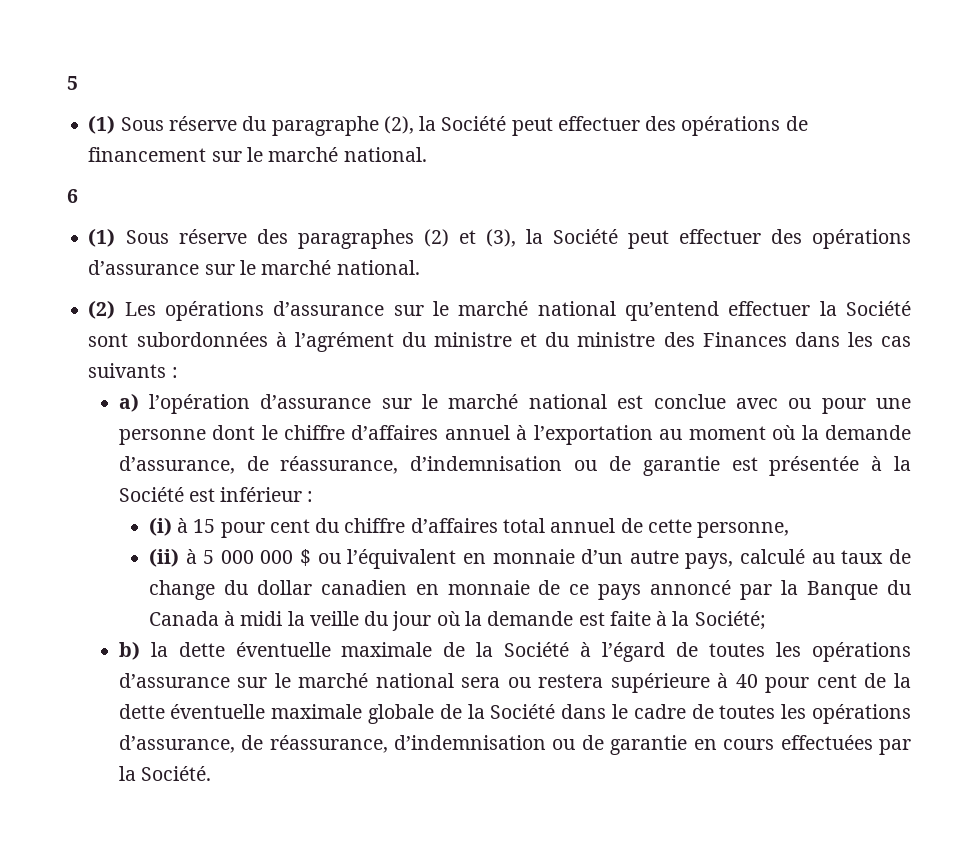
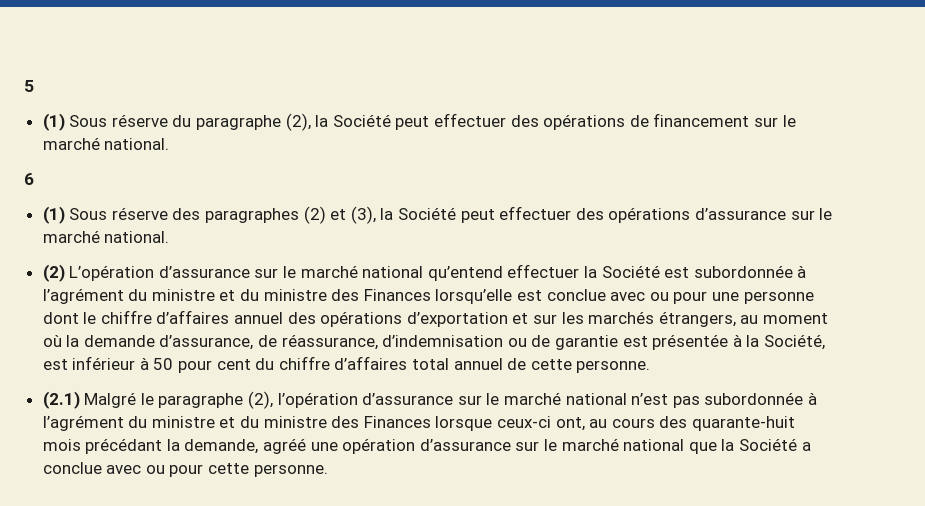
[124,301,265,321] Les opérations -> [69,265,155,281] L’opération
[88,332,911,352] [88,363,178,378] [118,393,607,414] sont subordonnées à l’agrément du ministre et du ministre des Finances dans les cas suivants : // a) l’opération d’assurance sur le marché national -> [664,265,807,278] [42,288,513,304] est subordonnée à l’agrément du ministre et du ministre des Finances lorsqu’elle
[516,425,653,445] à l’exportation -> [287,311,736,327] des opérations d’exportation et sur les marchés étrangers,
[118,487,184,502] Société -> [763,334,825,350] Société,
[307,491,314,502] [148,517,216,536] : // (i) à 15 -> [139,357,174,370] à 50
[697,522,790,538] [148,548,912,569] [148,580,912,600] [148,611,766,631] [118,641,911,662] [118,673,911,693] [118,704,911,724] [118,735,911,755] [118,766,211,781] personne, // (ii) à 5 000 000 $ ou l’équivalent en monnaie d’un autre pays, calculé au taux de change du dollar canadien en monnaie de ce pays annoncé par la Banque du Canada à midi la veille du jour où la demande est faite à la Société; // b) la dette éventuelle maximale de la Société à l’égard de toutes les opérations d’assurance sur le marché national sera ou restera supérieure à 40 pour cent de la dette éventuelle maximale globale de la Société dans le cadre de toutes les opérations d’assurance, de réassurance, d’indemnisation ou de garantie en cours effectuées par la Société. -> [576,360,651,373] [42,391,817,409] [42,415,795,431] [42,438,811,454] [42,462,328,477] personne. // (2.1) Malgré le paragraphe (2), l’opération d’assurance sur le marché national n’est pas subordonnée à l’agrément du ministre et du ministre des Finances lorsque ceux-ci ont, au cours des quarante-huit mois précédant la demande, agréé une opération d’assurance sur le marché national que la Société a conclue avec ou pour cette personne.

